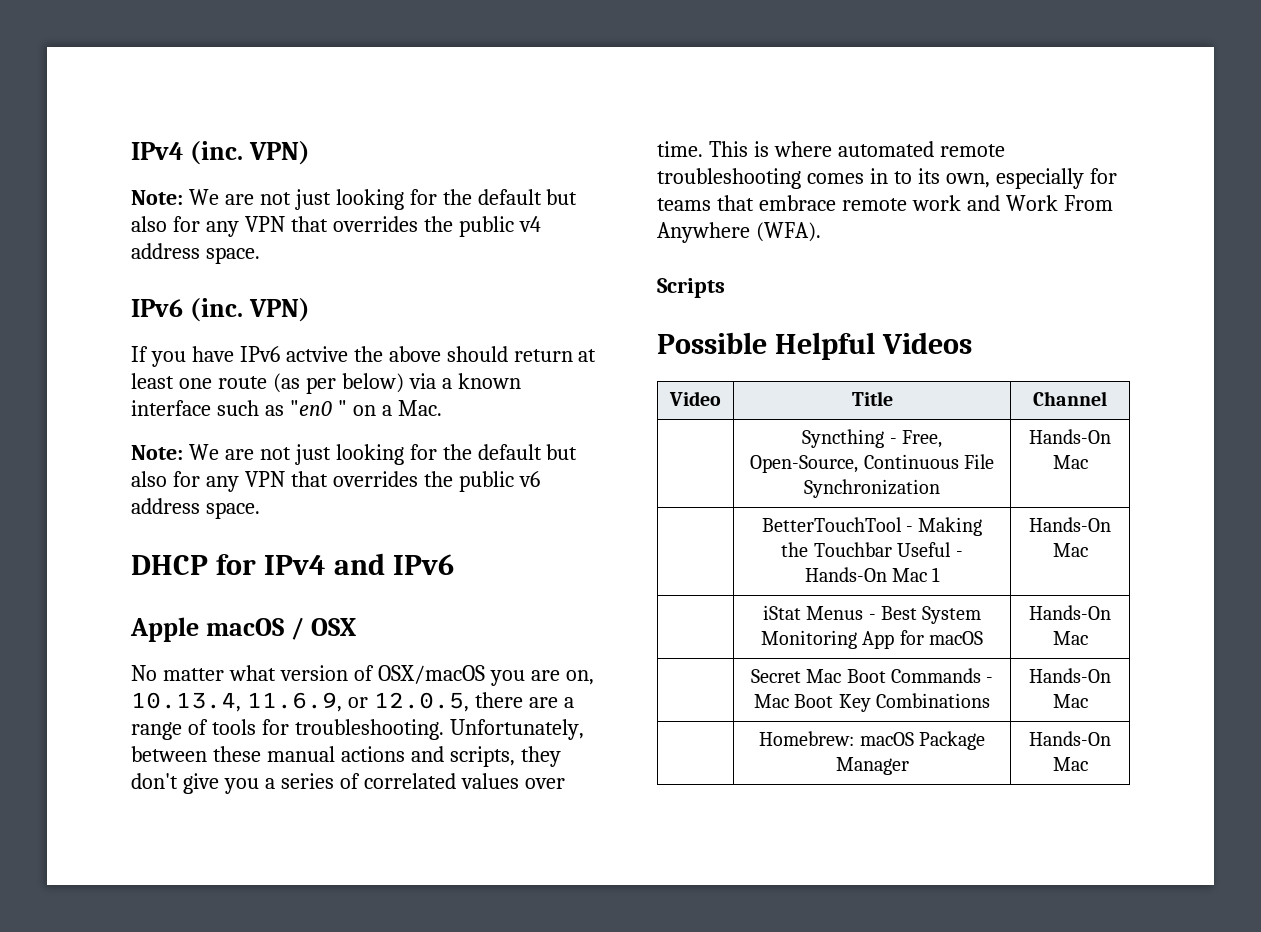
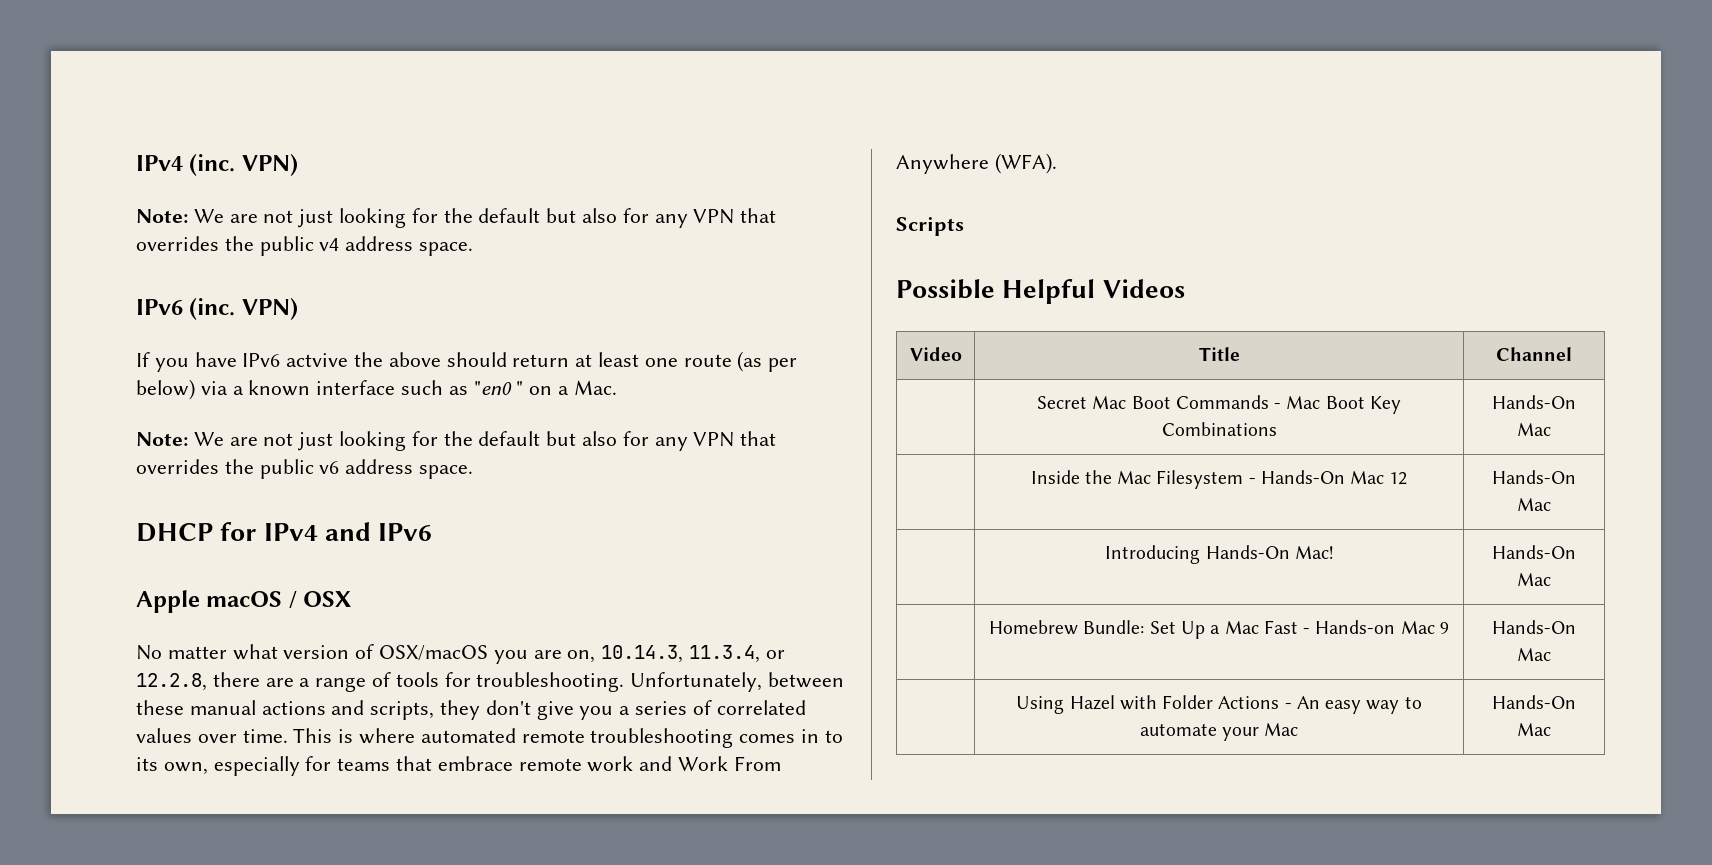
[131,692,469,712] 10.13.4, 11.6.9, or 12.0.5, -> [601,645,785,663] [136,673,207,691] 10.14.3, 11.3.4, or 12.2.8,
[802,429,942,448] [750,454,994,473] [804,479,940,498] [1029,429,1111,444] [1052,455,1088,469] [761,517,983,536] [781,542,963,557] [804,567,941,582] [1029,517,1111,532] [1052,543,1088,557] [762,605,982,624] [760,630,984,649] [1029,605,1111,620] [1052,631,1088,645] // | Syncthing - Free, Open-Source, Continuous File Synchronization | Hands-On Mac // | BetterTouchTool - Making the Touchbar Useful - Hands-On Mac 1 | Hands-On Mac // | iStat Menus - Best System Monitoring App for macOS | Hands-On Mac -> (1572, 354) none
[759,731,985,750] [835,757,909,775] Homebrew: macOS Package Manager -> [1030,470,1408,489] [1492,470,1576,484] [1517,498,1551,511] [1105,545,1333,564] [1492,545,1576,559] [1517,573,1551,586] [989,620,1449,639] [1492,620,1576,634] [1517,648,1551,661] [1016,695,1422,714] [1139,723,1299,741] Inside the Mac Filesystem - Hands-On Mac 12 | Hands-On Mac // | Introducing Hands-On Mac! | Hands-On Mac // | Homebrew Bundle: Set Up a Mac Fast - Hands-on Mac 9 | Hands-On Mac // | Using Hazel with Folder Actions - An easy way to automate your Mac

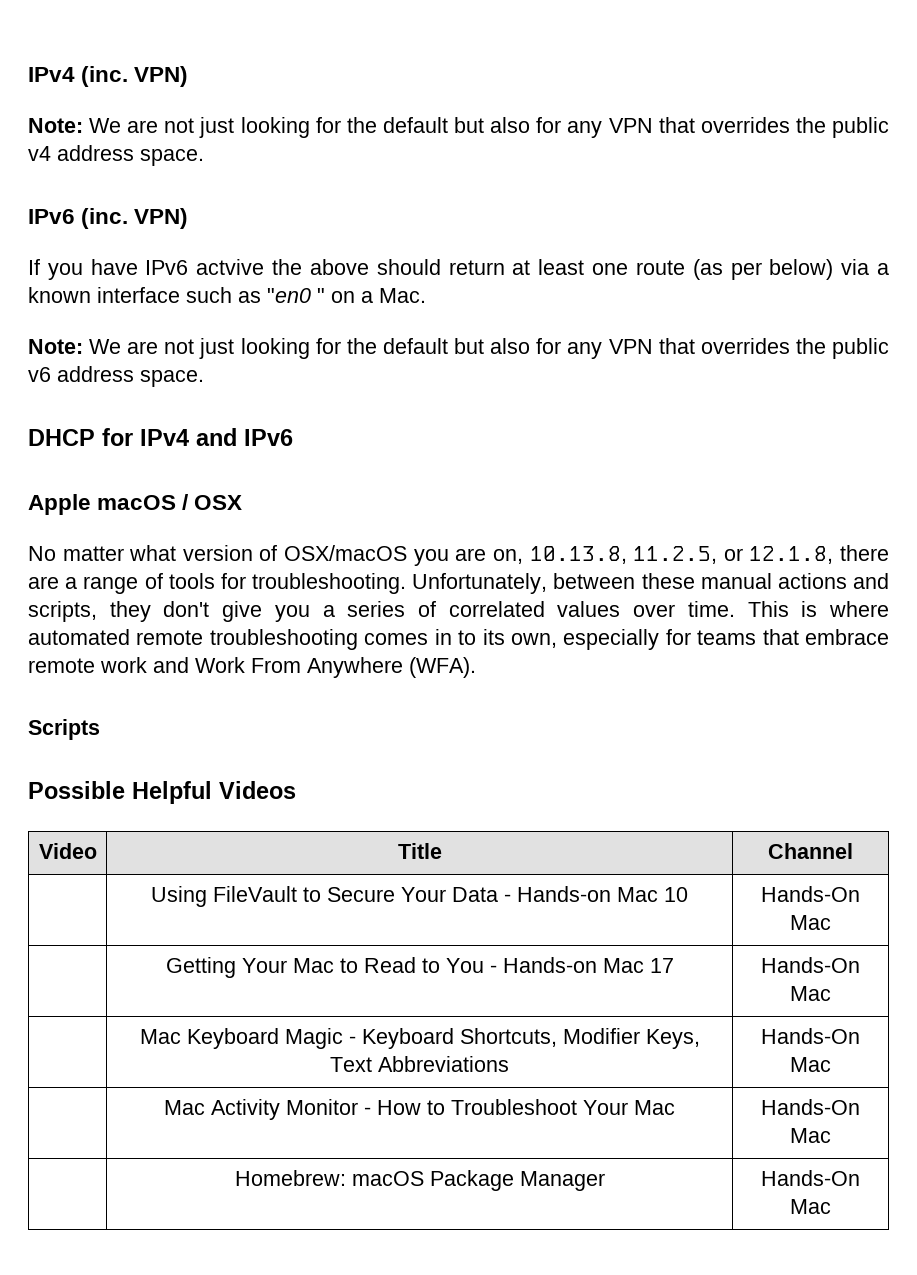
[601,645,785,663] [136,673,207,691] 10.14.3, 11.3.4, or 12.2.8, -> [529,546,834,564] 10.13.8, 11.2.5, or 12.1.8,
[1037,395,1401,414] [1161,422,1277,436] [1492,395,1576,409] [1517,423,1551,436] [1030,470,1408,489] [1492,470,1576,484] [1517,498,1551,511] [1105,545,1333,564] [1492,545,1576,559] [1517,573,1551,586] [989,620,1449,639] [1492,620,1576,634] [1517,648,1551,661] [1016,695,1422,714] [1139,723,1299,741] Secret Mac Boot Commands - Mac Boot Key Combinations | Hands-On Mac // | Inside the Mac Filesystem - Hands-On Mac 12 | Hands-On Mac // | Introducing Hands-On Mac! | Hands-On Mac // | Homebrew Bundle: Set Up a Mac Fast - Hands-on Mac 9 | Hands-On Mac // | Using Hazel with Folder Actions - An easy way to automate your Mac -> [151,886,688,907] [761,886,860,902] [790,915,831,930] [165,957,674,978] [761,957,860,973] [790,986,831,1001] [139,1028,700,1049] [330,1056,509,1072] [761,1028,860,1044] [790,1057,831,1072] [164,1099,675,1120] [761,1099,860,1115] [790,1128,831,1143] [234,1170,605,1191] Using FileVault to Secure Your Data - Hands-on Mac 10 | Hands-On Mac // | Getting Your Mac to Read to You - Hands-on Mac 17 | Hands-On Mac // | Mac Keyboard Magic - Keyboard Shortcuts, Modifier Keys, Text Abbreviations | Hands-On Mac // | Mac Activity Monitor - How to Troubleshoot Your Mac | Hands-On Mac // | Homebrew: macOS Package Manager

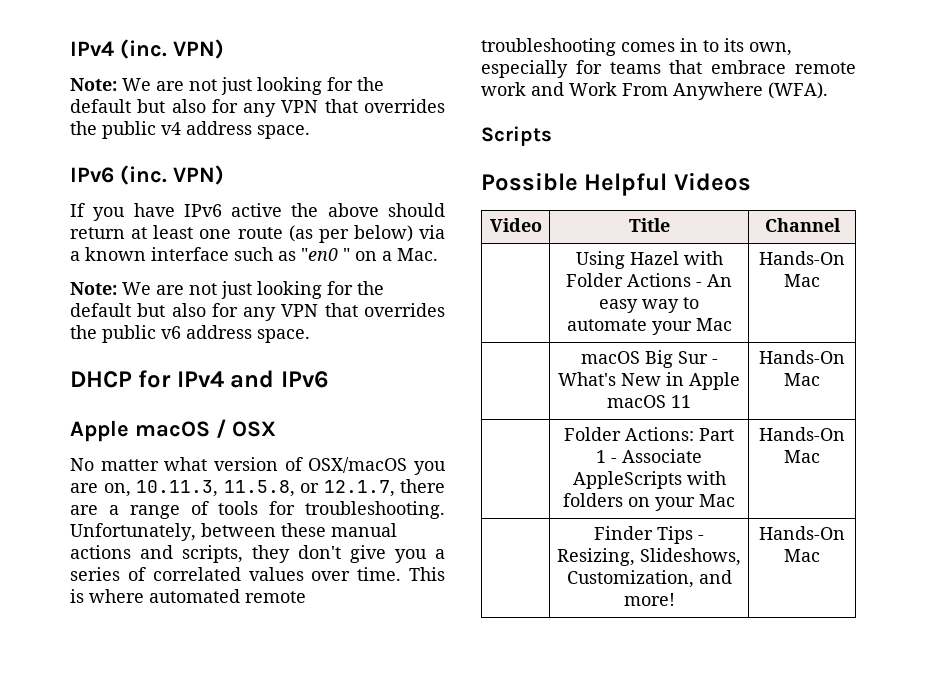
[196,259,265,275] actvive -> [231,203,283,217] active
[529,546,834,564] 10.13.8, 11.2.5, or 12.1.8, -> [136,480,395,497] 10.11.3, 11.5.8, or 12.1.7,
[213,886,688,902] [761,886,860,902] [790,915,831,930] [165,957,674,978] [761,957,860,973] [790,986,831,1001] [139,1028,700,1049] [330,1056,509,1072] [761,1028,860,1044] [790,1057,831,1072] [164,1099,675,1120] [761,1099,860,1115] [790,1128,831,1143] [234,1170,605,1191] FileVault to Secure Your Data - Hands-on Mac 10 | Hands-On Mac // | Getting Your Mac to Read to You - Hands-on Mac 17 | Hands-On Mac // | Mac Keyboard Magic - Keyboard Shortcuts, Modifier Keys, Text Abbreviations | Hands-On Mac // | Mac Activity Monitor - How to Troubleshoot Your Mac | Hands-On Mac // | Homebrew: macOS Package Manager -> [629,251,723,265] [566,273,732,287] [599,297,699,313] [566,318,732,335] [759,251,845,265] [784,274,820,287] [580,350,718,368] [558,372,740,390] [607,395,691,408] [759,350,845,364] [784,373,820,386] [564,427,734,441] [596,449,702,463] [572,471,726,489] [563,493,735,511] [759,427,845,441] [784,450,820,463] [594,526,704,544] [557,548,741,566] [566,570,732,588] [623,593,675,606] Hazel with Folder Actions - An easy way to automate your Mac | Hands-On Mac // | macOS Big Sur - What's New in Apple macOS 11 | Hands-On Mac // | Folder Actions: Part 1 - Associate AppleScripts with folders on your Mac | Hands-On Mac // | Finder Tips - Resizing, Slideshows, Customization, and more!

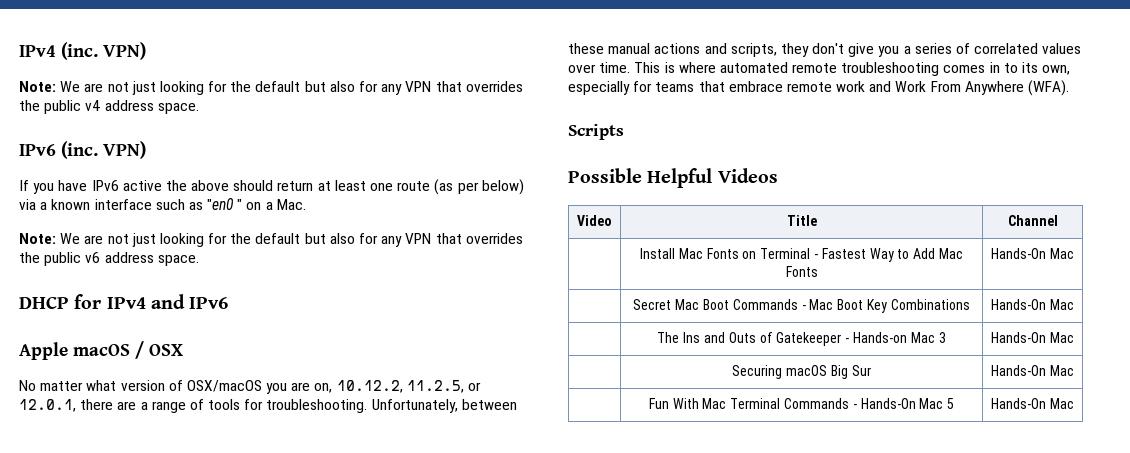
[136,480,395,497] 10.11.3, 11.5.8, or 12.1.7, -> [336,380,482,393] [19,399,76,412] 10.12.2, 11.2.5, or 12.0.1,
[575,251,723,269] [566,273,732,287] [599,297,699,313] [566,318,732,335] [759,251,845,265] [784,274,820,287] [580,350,718,368] [558,372,740,390] [607,395,691,408] [759,350,845,364] [784,373,820,386] [564,427,734,441] [596,449,702,463] [572,471,726,489] [563,493,735,511] [759,427,845,441] [784,450,820,463] [594,526,704,544] [557,548,741,566] [566,570,732,588] [623,593,675,606] Using Hazel with Folder Actions - An easy way to automate your Mac | Hands-On Mac // | macOS Big Sur - What's New in Apple macOS 11 | Hands-On Mac // | Folder Actions: Part 1 - Associate AppleScripts with folders on your Mac | Hands-On Mac // | Finder Tips - Resizing, Slideshows, Customization, and more! -> [640,248,963,262] [785,266,818,277] [991,248,1074,259] [633,299,970,313] [991,299,1074,310] [657,332,946,346] [991,332,1074,343] [732,365,871,379] [991,365,1074,376] [648,398,955,409] Install Mac Fonts on Terminal - Fastest Way to Add Mac Fonts | Hands-On Mac // | Secret Mac Boot Commands - Mac Boot Key Combinations | Hands-On Mac // | The Ins and Outs of Gatekeeper - Hands-on Mac 3 | Hands-On Mac // | Securing macOS Big Sur | Hands-On Mac // | Fun With Mac Terminal Commands - Hands-On Mac 5

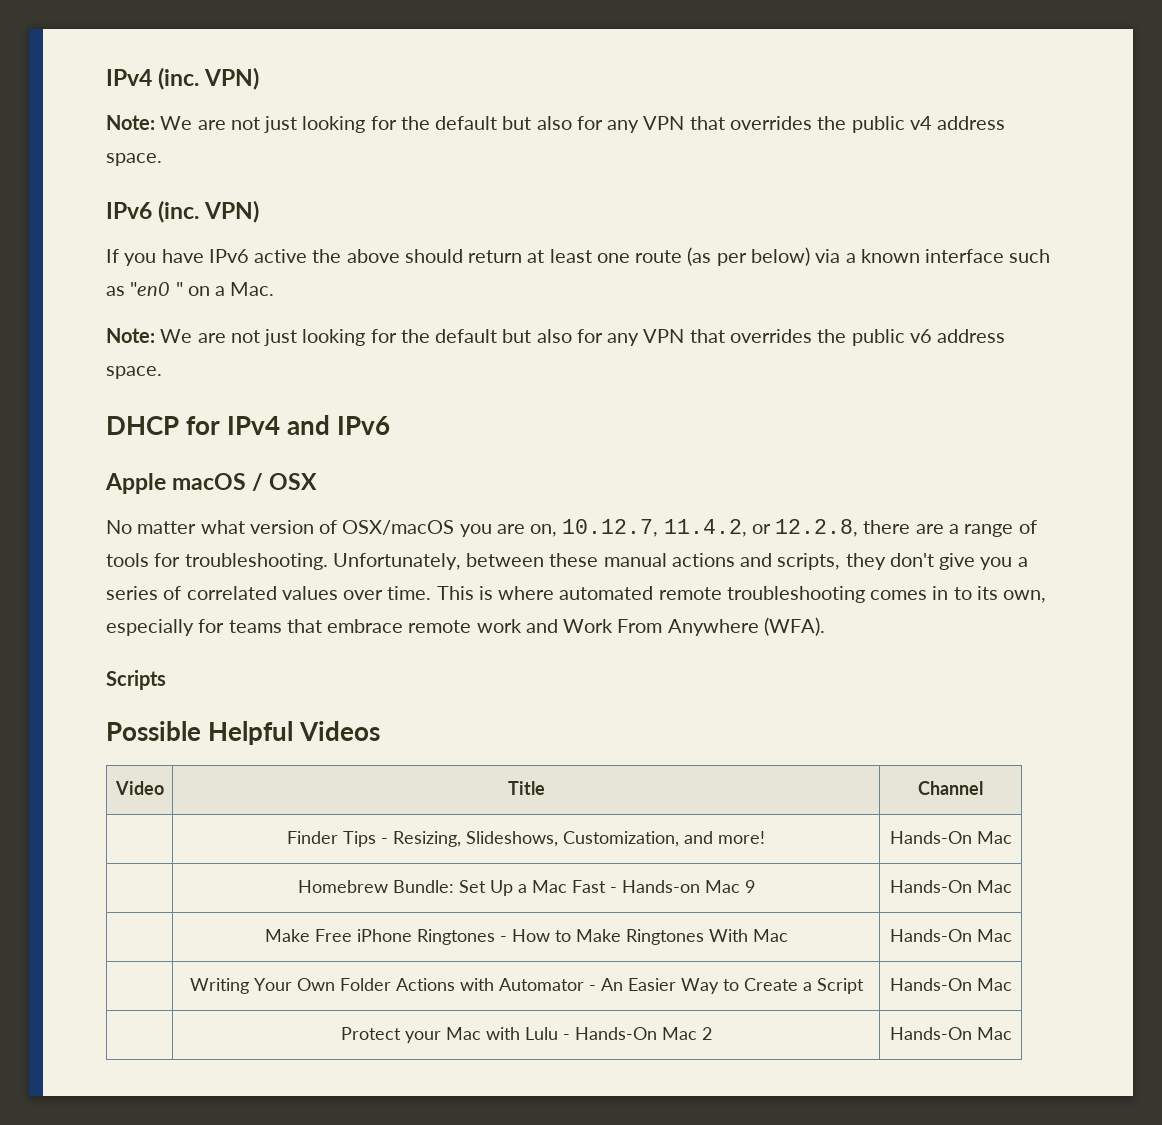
[336,380,482,393] [19,399,76,412] 10.12.2, 11.2.5, or 12.0.1, -> [562,519,859,537] 10.12.7, 11.4.2, or 12.2.8,
[640,248,963,262] [785,266,818,277] [991,248,1074,259] [633,299,970,313] [991,299,1074,310] [657,332,946,346] [991,332,1074,343] [732,365,871,379] [991,365,1074,376] [648,398,849,409] Install Mac Fonts on Terminal - Fastest Way to Add Mac Fonts | Hands-On Mac // | Secret Mac Boot Commands - Mac Boot Key Combinations | Hands-On Mac // | The Ins and Outs of Gatekeeper - Hands-on Mac 3 | Hands-On Mac // | Securing macOS Big Sur | Hands-On Mac // | Fun With Mac Terminal Commands -> [287,831,765,847] [889,831,1012,844] [297,880,755,896] [889,880,1012,893] [264,929,788,945] [889,929,1012,942] [189,978,864,994] [889,978,1012,991] [340,1027,558,1043] Finder Tips - Resizing, Slideshows, Customization, and more! | Hands-On Mac // | Homebrew Bundle: Set Up a Mac Fast - Hands-on Mac 9 | Hands-On Mac // | Make Free iPhone Ringtones - How to Make Ringtones With Mac | Hands-On Mac // | Writing Your Own Folder Actions with Automator - An Easier Way to Create a Script | Hands-On Mac // | Protect your Mac with Lulu
[947,398,955,409] 5 -> [701,1027,712,1040] 2

